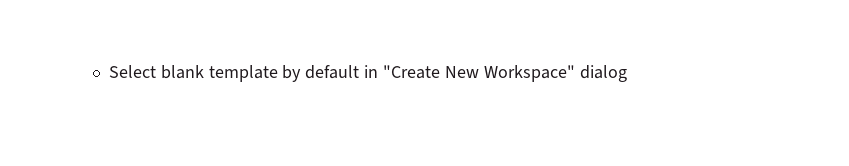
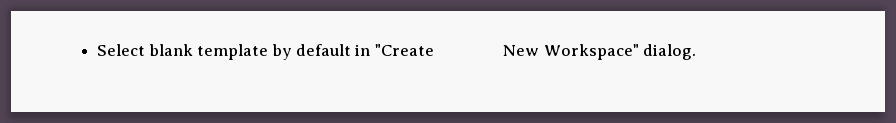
[579,65,627,82] dialog -> [643,44,697,60] dialog.

